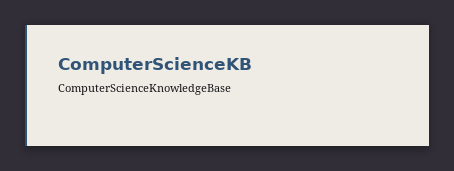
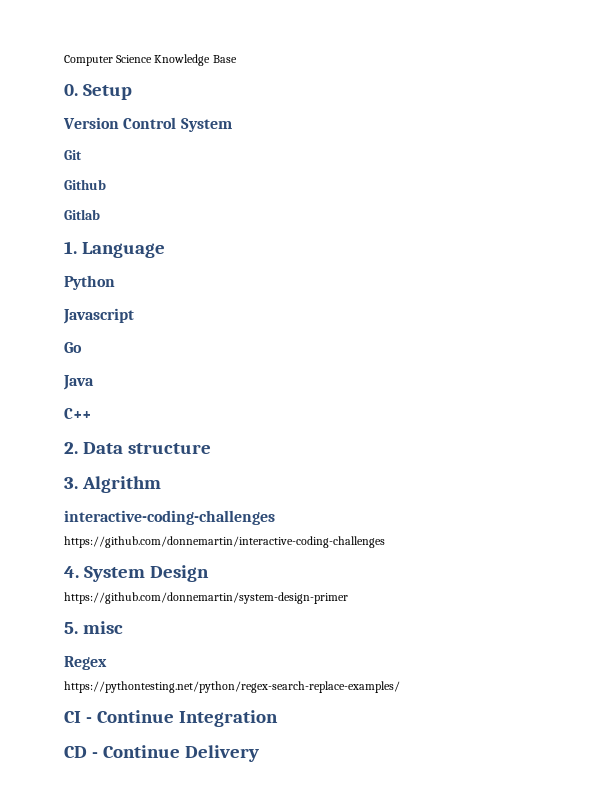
[58,57,252,74] [58,84,231,95] ComputerScienceKB // ComputerScienceKnowledgeBase -> [64,54,237,66] [64,84,132,100] [63,117,232,132] [64,150,82,160] [64,179,106,190] [64,209,100,220] [64,241,165,258] [64,275,115,290] [63,308,134,324] [64,342,82,353] [63,375,94,390] [64,408,91,419] [64,442,211,454] [64,476,161,493] [64,510,275,525] [64,536,385,548] [64,565,209,582] [64,592,348,604] [64,621,123,634] [64,656,107,670] [64,681,400,693] [64,710,278,727] [64,745,259,762] Computer Science Knowledge Base // 0. Setup // Version Control System // Git // Github // Gitlab // 1. Language // Python // Javascript // Go // Java // C++ // 2. Data structure // 3. Algrithm // interactive-coding-challenges // https://github.com/donnemartin/interactive-coding-challenges // 4. System Design // https://github.com/donnemartin/system-design-primer // 5. misc // Regex // https://pythontesting.net/python/regex-search-replace-examples/ // CI - Continue Integration // CD - Continue Delivery

